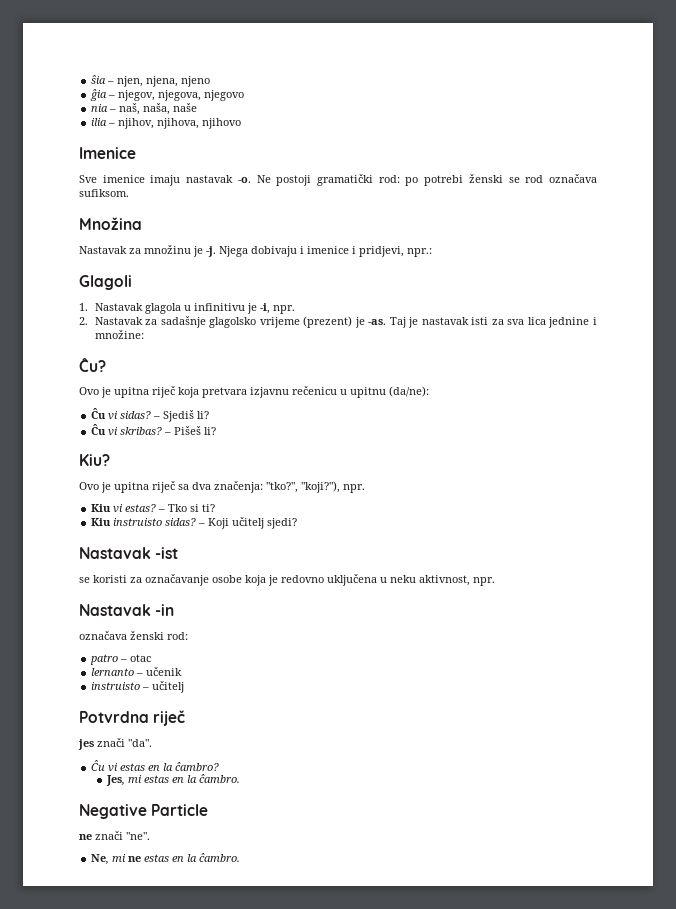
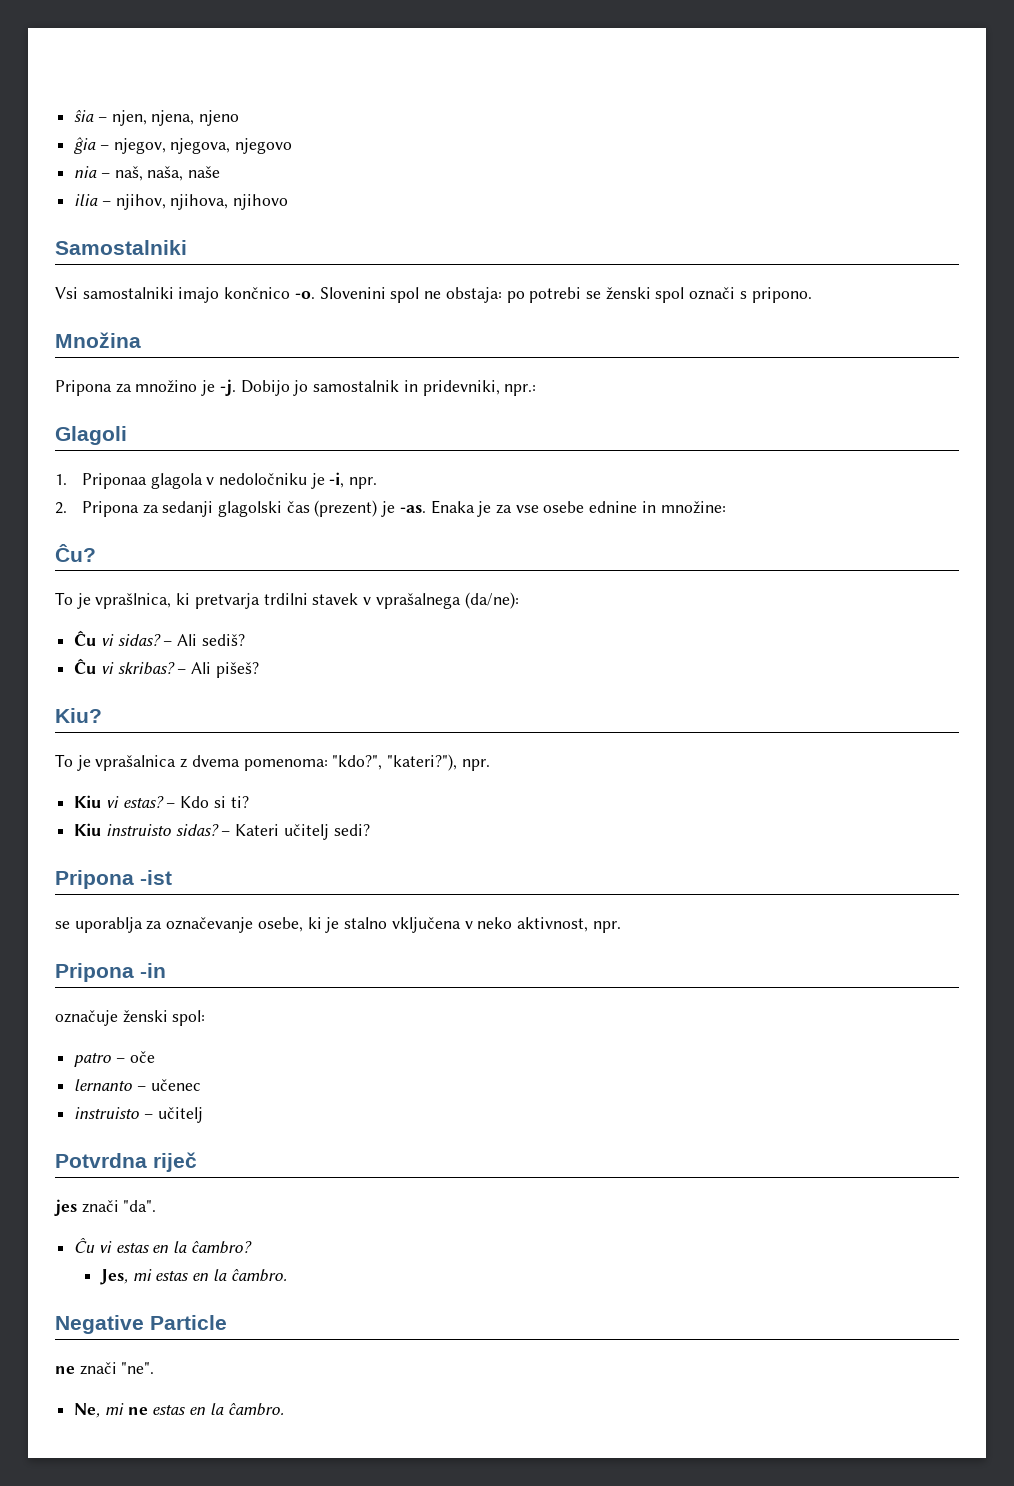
[79,147,136,159] [79,174,597,186] [79,189,129,197] [79,217,142,230] [79,245,404,257] Imenice // Sve imenice imaju nastavak -o. Ne postoji gramatički rod: po potrebi ženski se rod označava sufiksom. // Množina // Nastavak za množinu je -j. Njega dobivaju i imenice i pridjevi, -> [55,240,187,255] [55,287,812,303] [55,332,141,348] [55,379,500,396] Samostalniki // Vsi samostalniki imajo končnico -o. Slovenini spol ne obstaja: po potrebi se ženski spol označi s pripono. // Množina // Pripona za množino je -j. Dobijo jo samostalnik in pridevniki,
[94,303,245,314] Nastavak glagola u infinitivu -> [81,473,307,489] Priponaa glagola v nedoločniku
[94,316,597,328] [94,330,144,339] [79,358,106,372] [79,386,386,398] Nastavak za sadašnje glagolsko vrijeme (prezent) je -as. Taj je nastavak isti za sva lica jednine i množine: // Ĉu? // Ovo je upitna riječ koja pretvara izjavnu rečenicu u upitnu -> [81,500,726,517] [55,544,96,562] [55,592,461,609] Pripona za sedanji glagolski čas (prezent) je -as. Enaka je za vse osebe ednine in množine: // Ĉu? // To je vprašlnica, ki pretvarja trdilni stavek v vprašalnega
[163,410,210,422] Sjediš li? -> [177,634,245,646] Ali sediš?
[174,426,217,435] Pišeš li? -> [191,662,259,678] Ali pišeš?
[79,481,340,493] Ovo je upitna riječ sa dva značenja: "tko?", "koji?"), -> [55,754,458,771] To je vprašalnica z dvema pomenoma: "kdo?", "kateri?"),
[168,504,188,512] Tko -> [180,796,210,808] Kdo
[208,517,298,529] [79,547,179,559] [79,574,416,586] Koji učitelj sjedi? // Nastavak -ist // se koristi za označavanje osobe koja je redovno uključena u neku -> [235,824,370,840] [55,870,172,889] [55,917,513,933] Kateri učitelj sedi? // Pripona -ist // se uporablja za označevanje osebe, ki je stalno vključena v neko
[79,604,151,616] Nastavak -> [55,963,134,982] Pripona
[79,631,188,640] označava ženski rod: -> [55,1010,206,1026] označuje ženski spol:
[130,654,152,662] otac -> [129,1051,155,1063] oče
[146,667,183,676] učenik -> [150,1079,201,1091] učenec

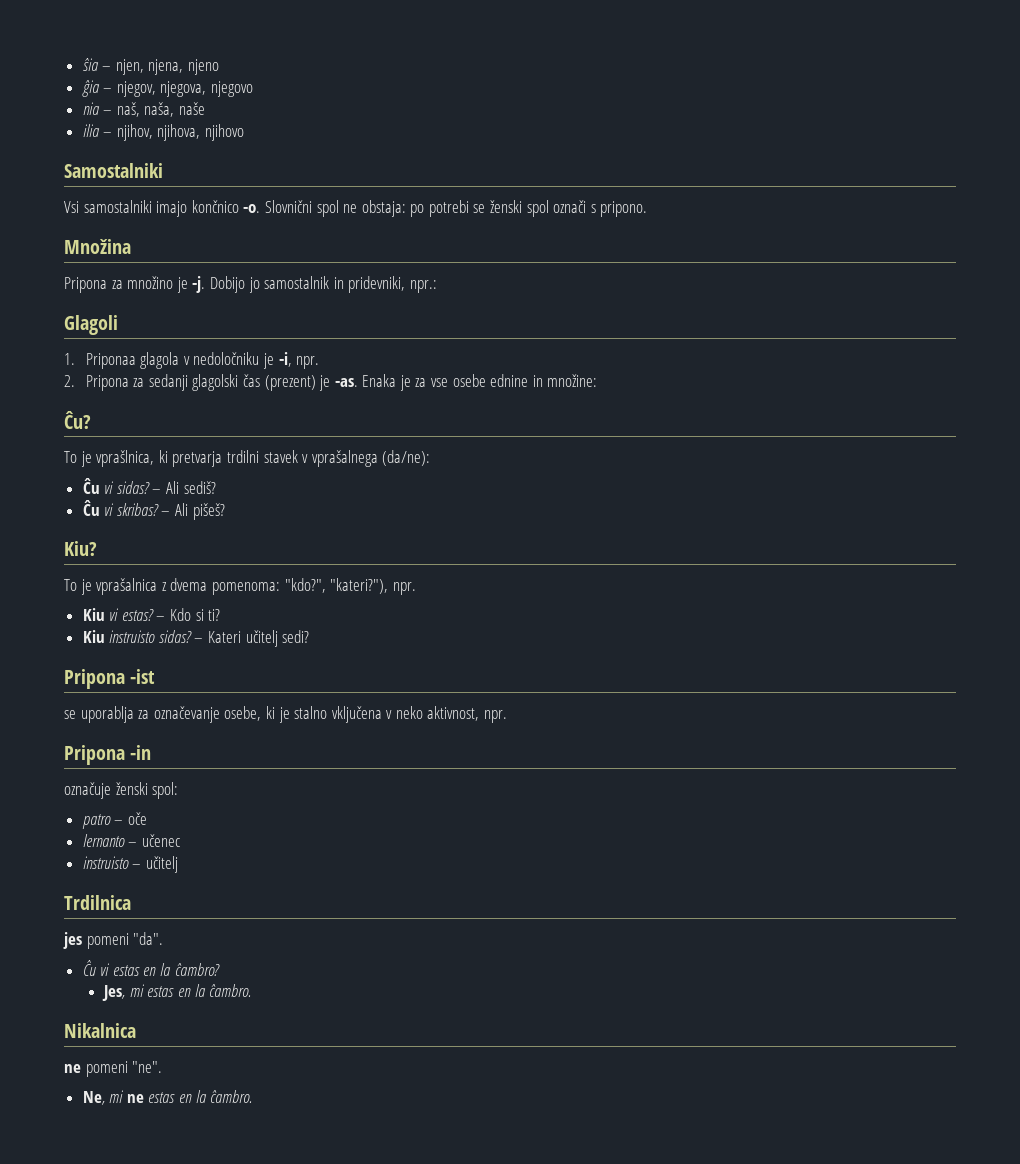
[319,287,386,299] Slovenini -> [264,200,312,213] Slovnični
[55,1152,197,1172] Potvrdna riječ -> [64,895,131,910] Trdilnica
[81,1200,119,1213] znači -> [86,933,129,949] pomeni
[55,1315,227,1334] [55,1362,117,1375] Negative Particle // ne znači -> [64,1023,136,1038] [64,1061,128,1077] Nikalnica // ne pomeni

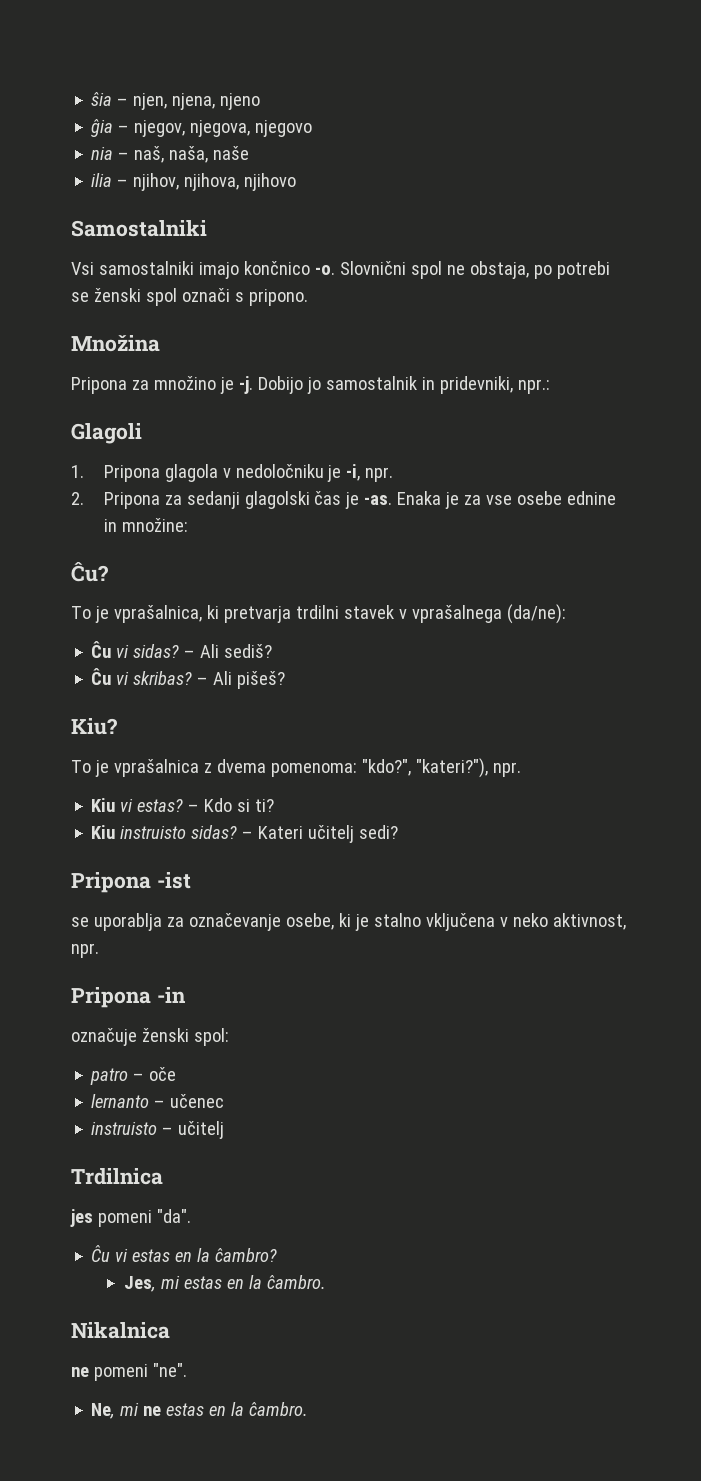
[361,200,406,217] obstaja: -> [469,261,529,279] obstaja,
[85,353,136,369] Priponaa -> [103,465,160,482] Pripona
[264,375,316,391] (prezent) -> (342, 498) none
[96,450,155,467] vprašlnica, -> [113,605,202,623] vprašalnica,

